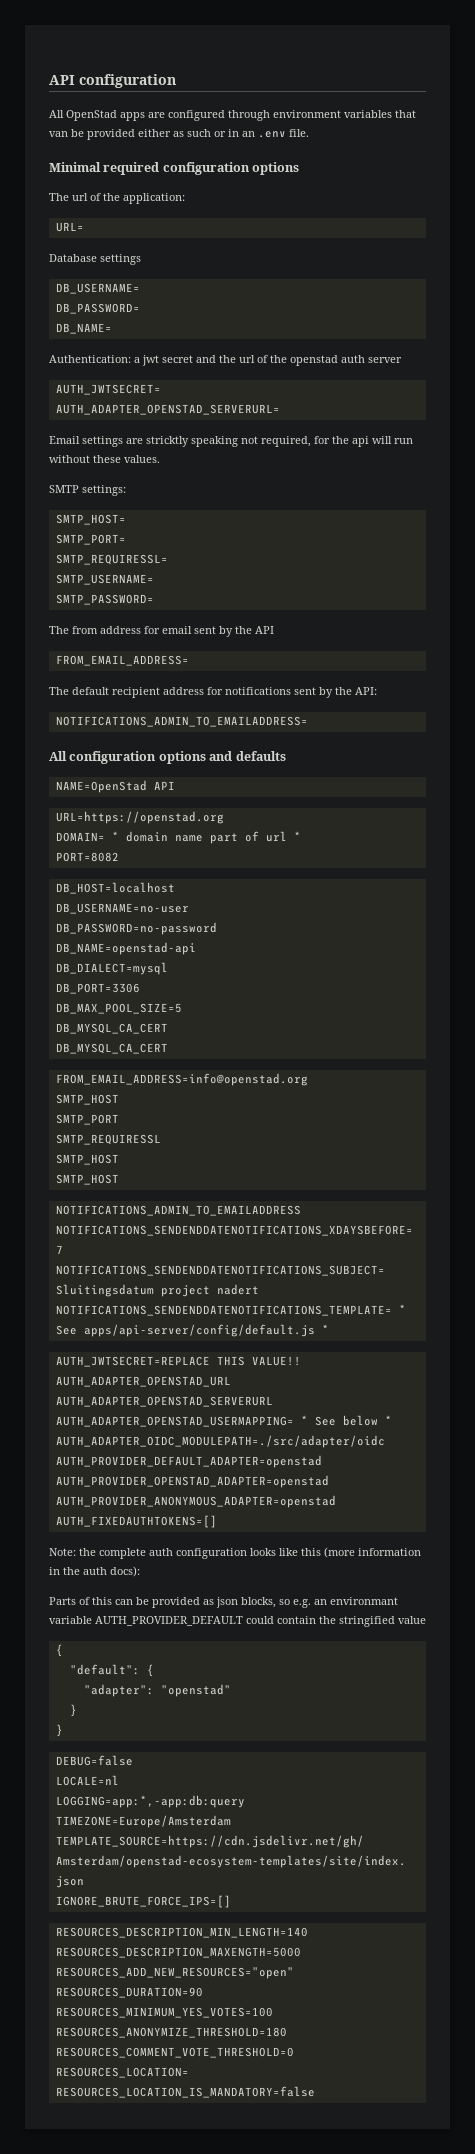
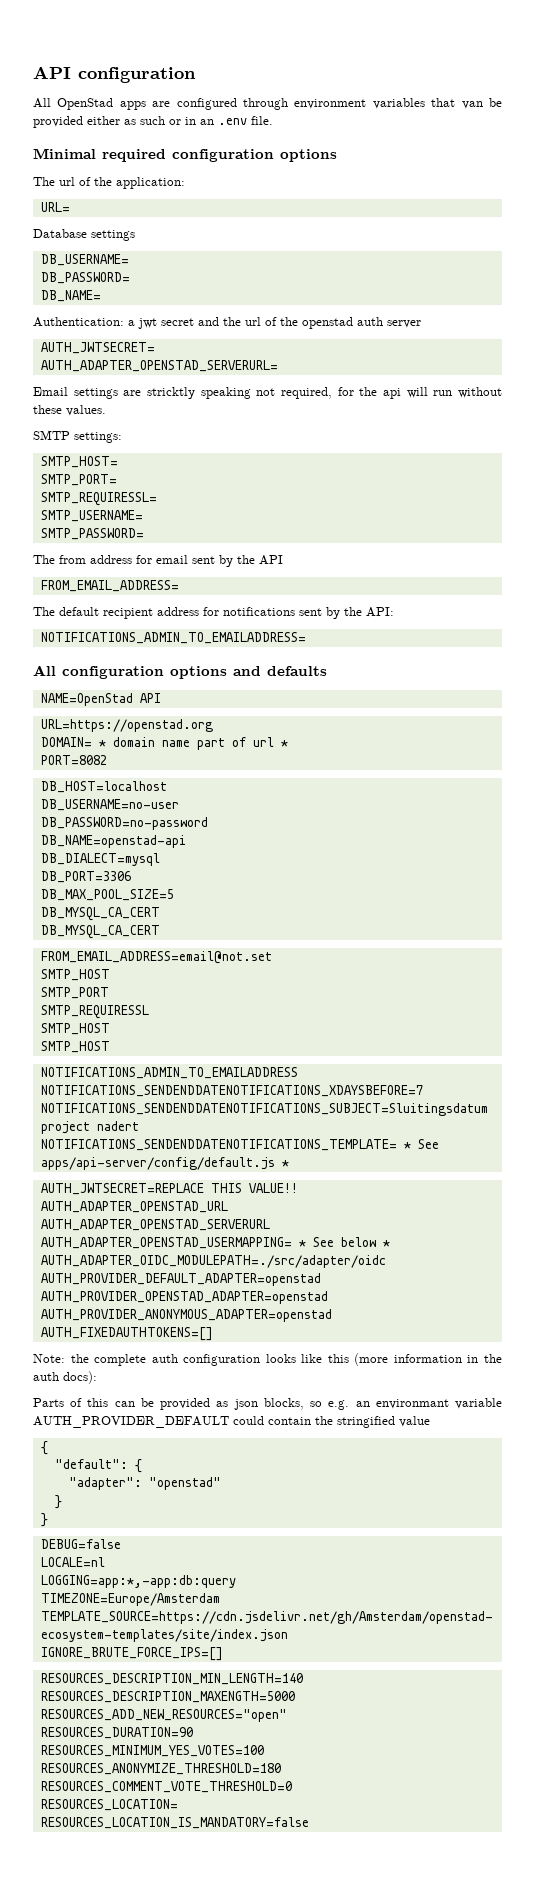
[55,1073,308,1086] FROM_EMAIL_ADDRESS=info@openstad.org -> [40,951,272,964] FROM_EMAIL_ADDRESS=email@not.set

